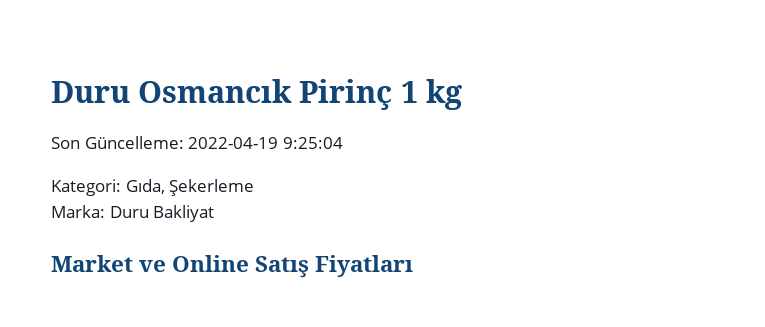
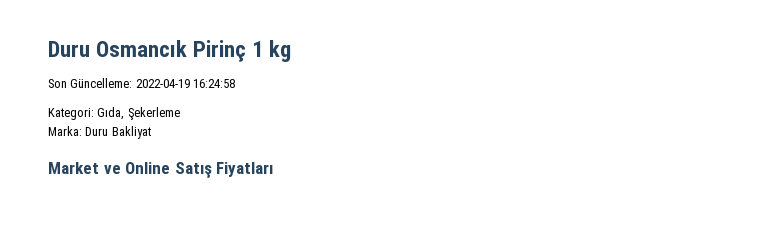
[282,137,343,149] 9:25:04 -> [193,79,236,88] 16:24:58

